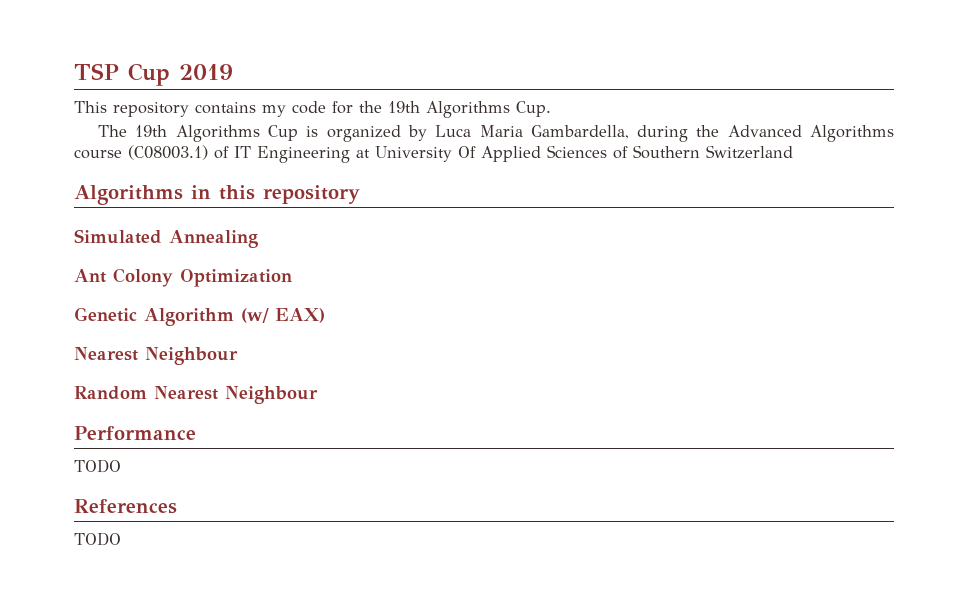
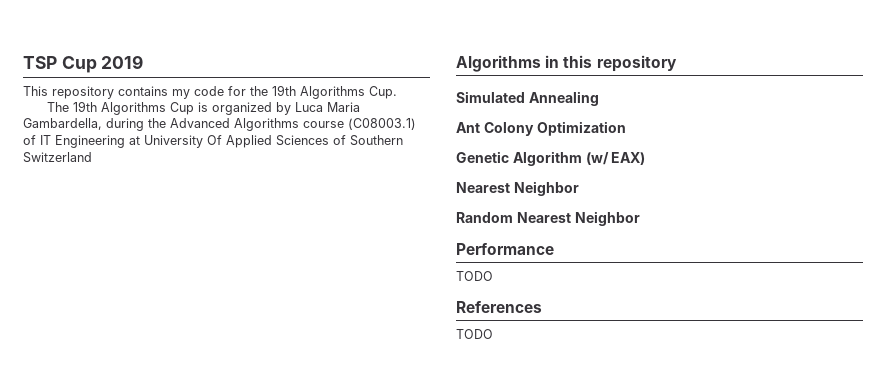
[145,347,238,365] Neighbour -> [513,181,579,196] Neighbor
[225,386,318,404] Neighbour -> [574,211,640,226] Neighbor

